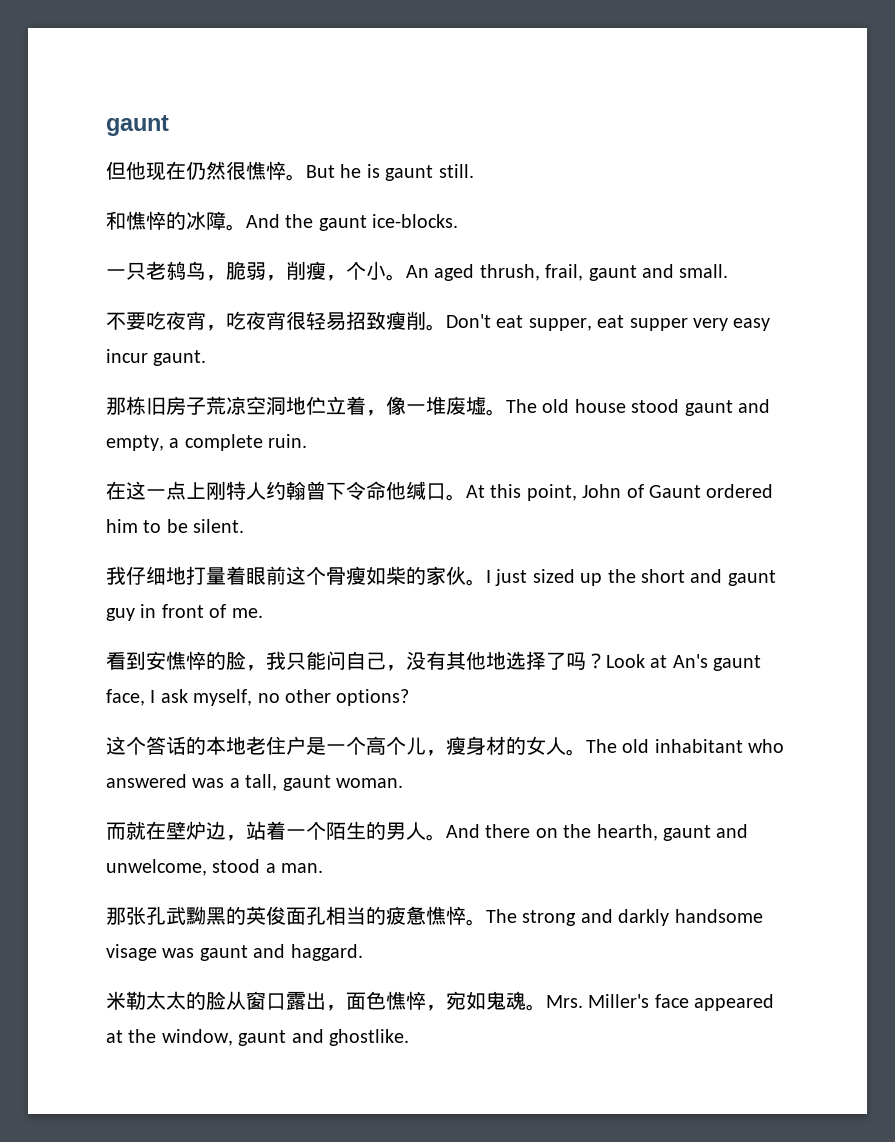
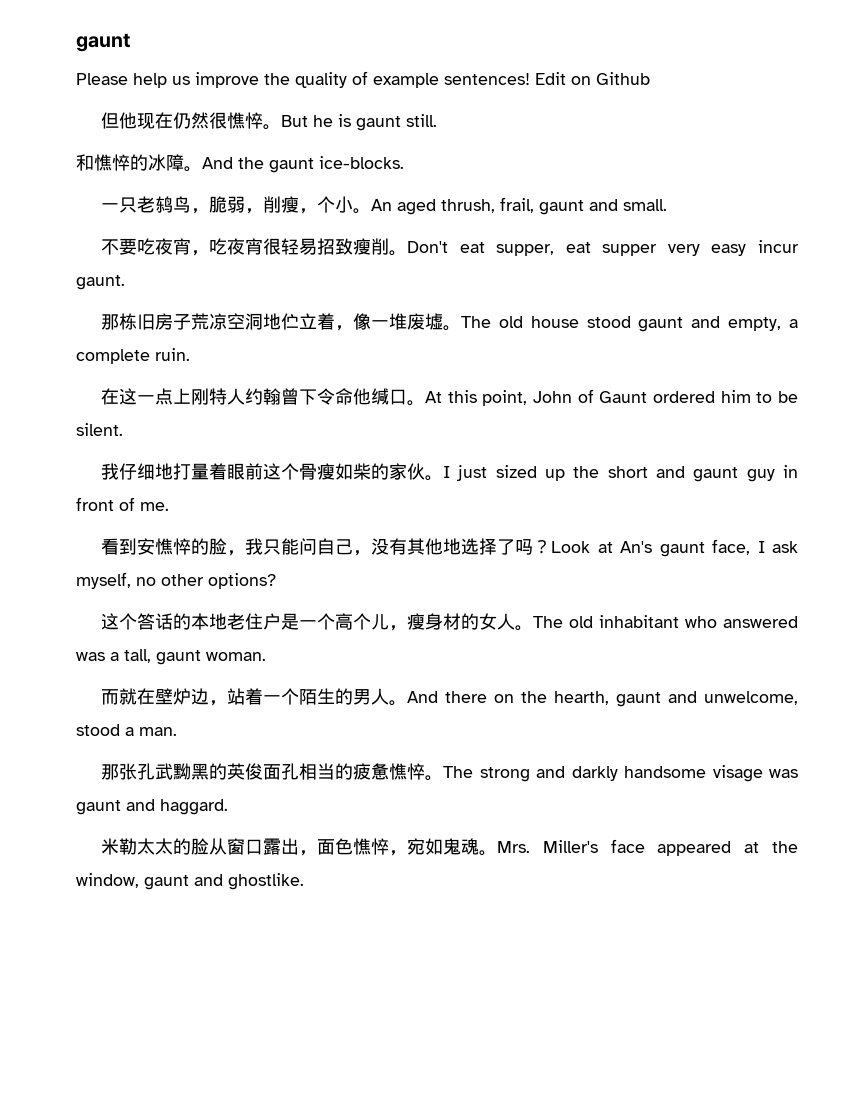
[106,115,169,136] gaunt -> [76,33,130,52] [76,71,650,88] gaunt // Please help us improve the quality of example sentences! Edit on Github

